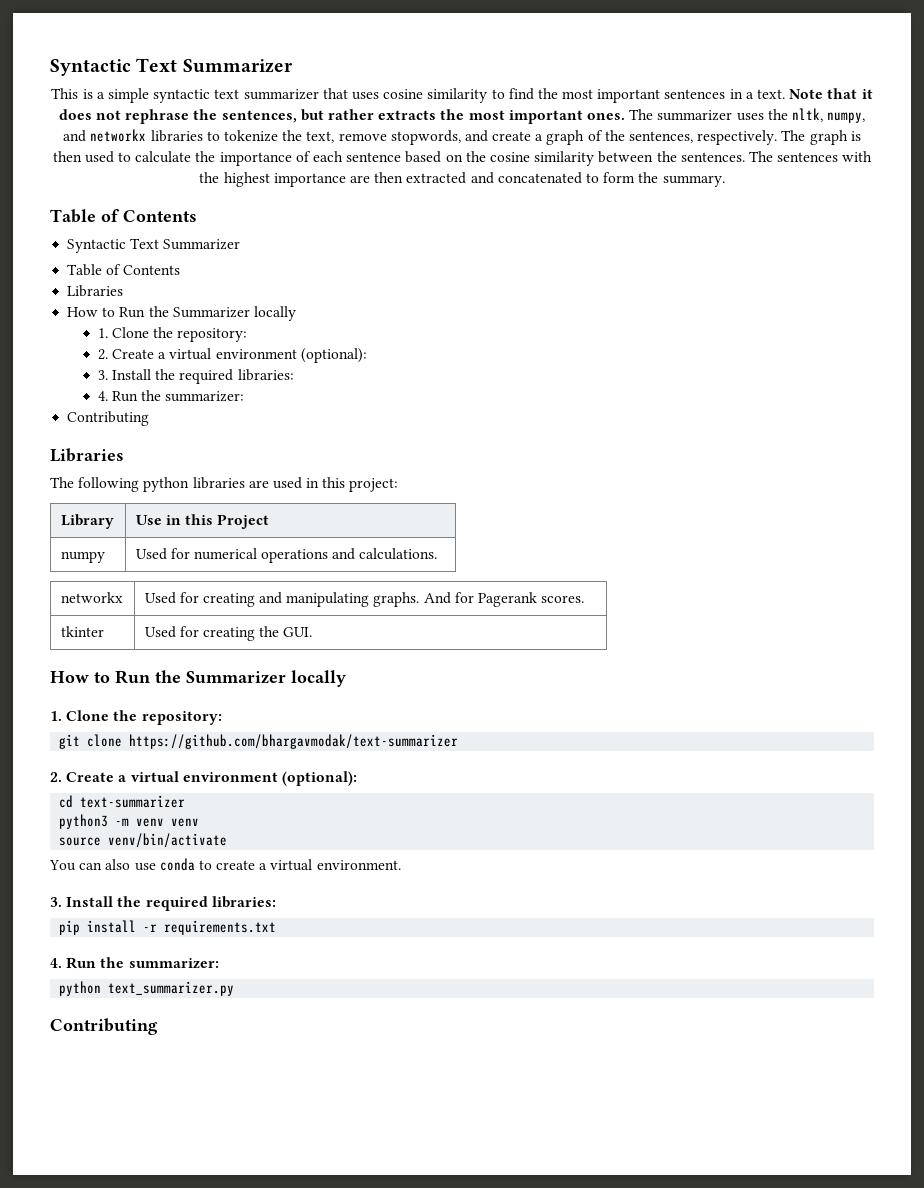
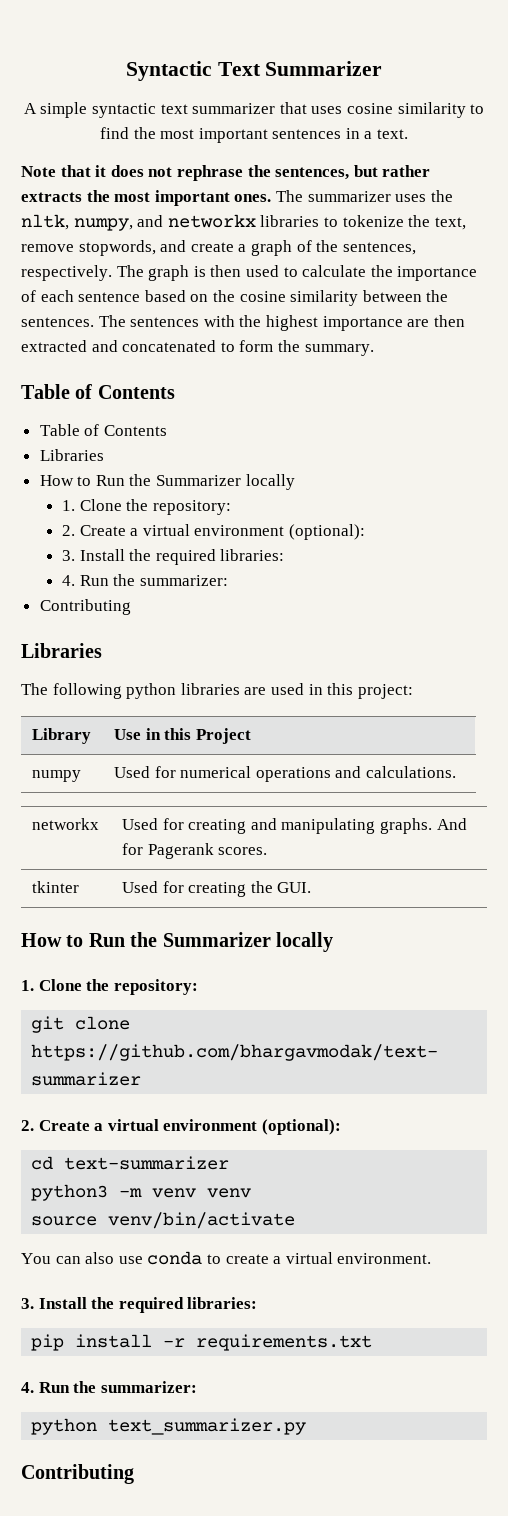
[50,58,293,76] [51,88,105,99] Syntactic Text Summarizer // This is a -> [125,61,383,81] [23,103,37,114] Syntactic Text Summarizer // A
(785, 94) none -> (409, 134) //
[67,238,241,253] // Syntactic Text Summarizer -> (175, 392) none

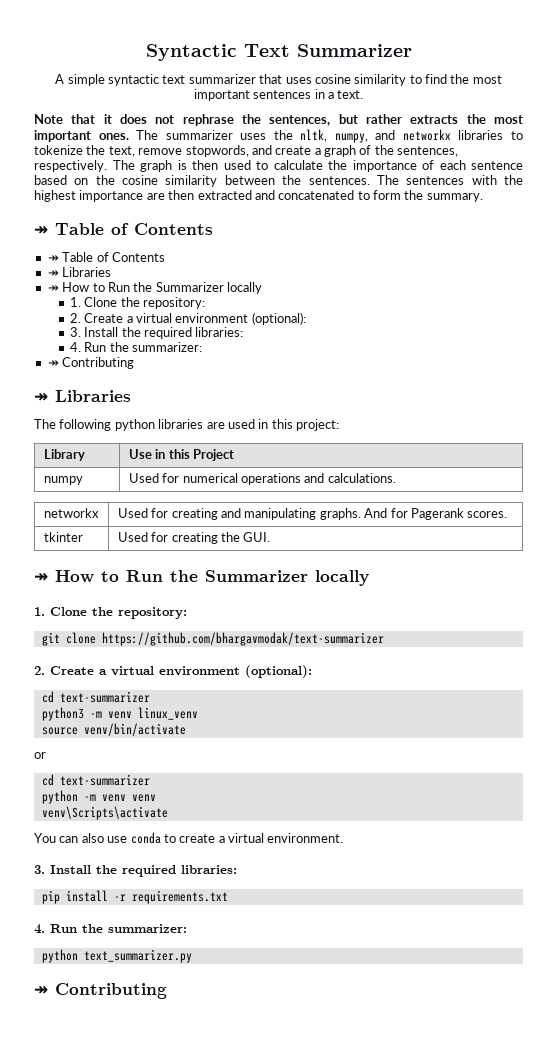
[21,384,175,399] [39,424,167,436] [39,449,104,461] Table of Contents // Table of Contents // Libraries // -> [34,223,213,235] [47,252,165,262] [47,267,112,277] [47,285,59,292] ↠ Table of Contents // ↠ Table of Contents // ↠ Libraries // ↠
(228, 580) none -> [47,360,59,367] ↠
(131, 607) none -> [34,392,48,402] ↠
(312, 887) none -> [34,572,48,582] ↠
[207,1188,252,1198] venv -> [137,707,198,720] linux_venv
(296, 1220) none -> [34,752,46,759] [41,774,150,786] [41,790,156,804] [41,806,168,820] // or // cd text-summarizer // python -m venv venv // venv\Scripts\activate
(307, 1426) none -> [34,985,48,995] ↠

